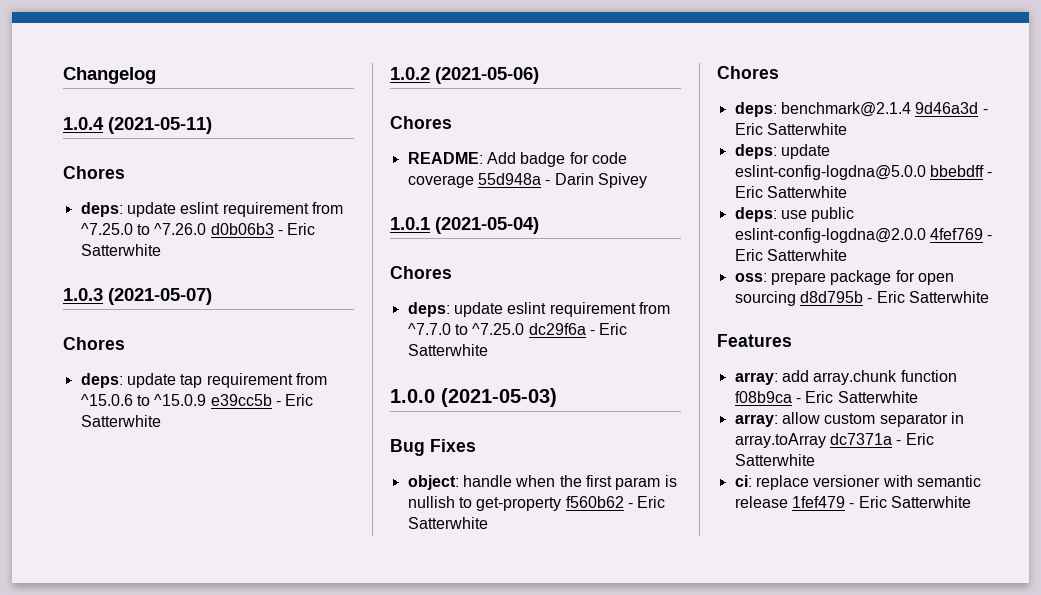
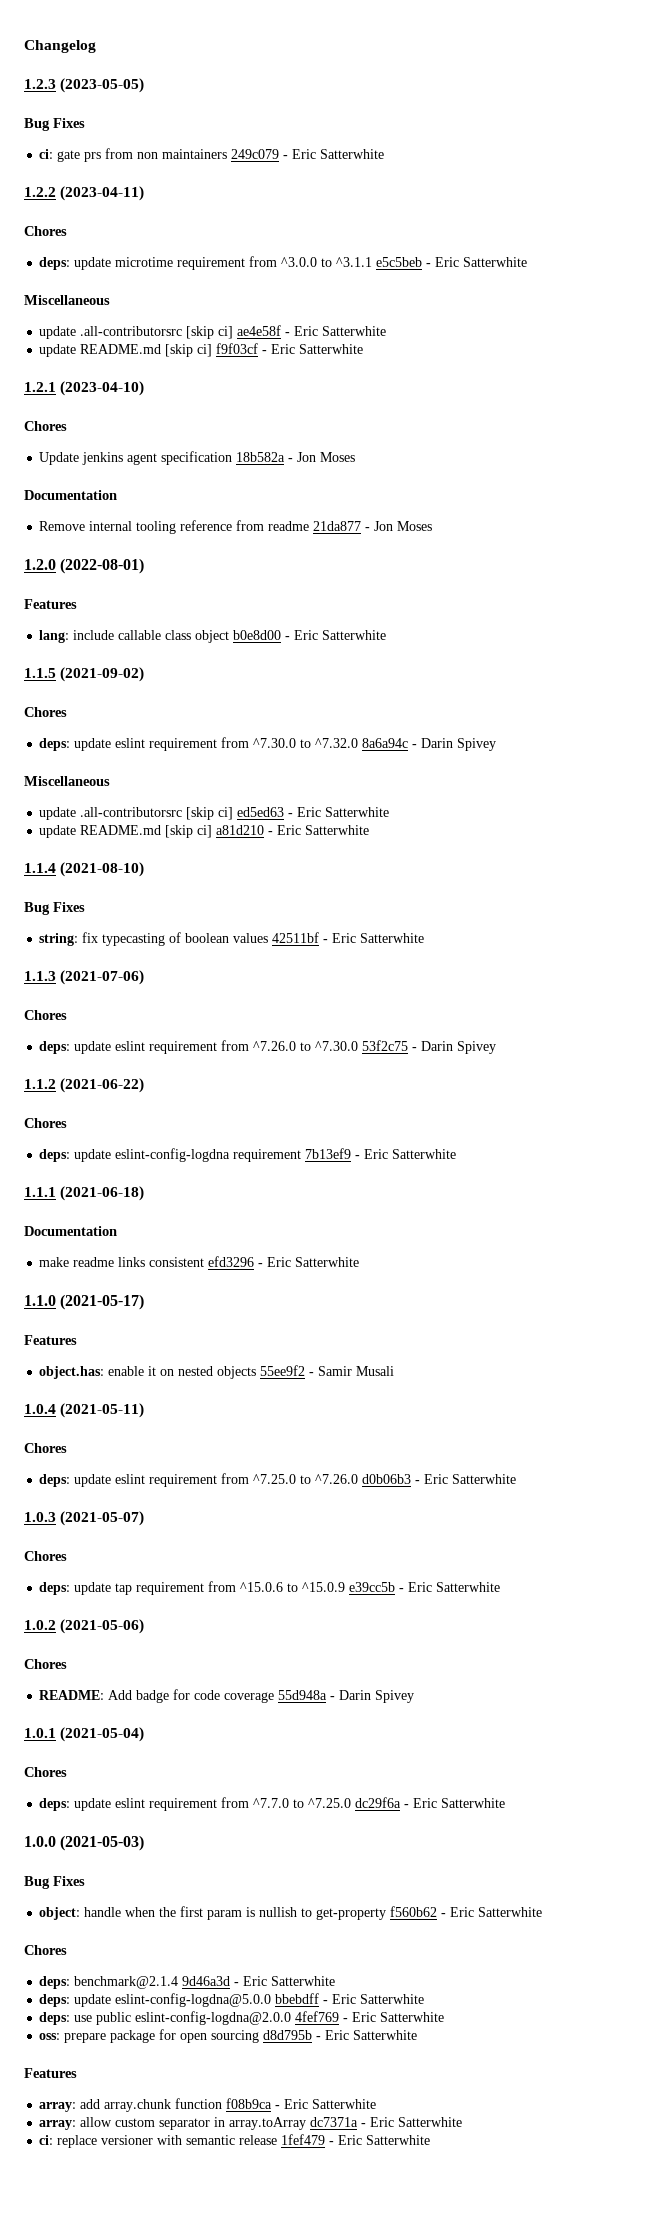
(156, 75) none -> [24,78,145,93] [24,118,85,131] [39,148,385,162] [24,186,145,201] [24,226,67,236] [39,256,528,270] [24,295,110,305] [39,325,387,339] [39,343,364,357] [24,381,145,396] [24,421,67,431] [39,451,356,465] [24,490,117,500] [39,520,433,534] [24,558,145,574] [24,599,77,609] [39,630,387,643] [24,667,145,682] [24,707,67,717] [39,737,497,751] [24,776,110,786] [39,807,390,820] [39,825,370,838] [24,862,145,877] [24,902,85,915] [39,932,425,946] [24,970,145,985] [24,1010,67,1020] [39,1040,497,1054] [24,1078,145,1093] [24,1118,67,1128] [39,1148,457,1162] [24,1186,145,1201] [24,1226,117,1236] [39,1256,360,1267] [24,1294,145,1310] [24,1335,77,1345] [39,1365,395,1379] // 1.2.3 (2023-05-05) // Bug Fixes // ci: gate prs from non maintainers 249c079 - Eric Satterwhite // 1.2.2 (2023-04-11) // Chores // deps: update microtime requirement from ^3.0.0 to ^3.1.1 e5c5beb - Eric Satterwhite // Miscellaneous // update .all-contributorsrc [skip ci] ae4e58f - Eric Satterwhite // update README.md [skip ci] f9f03cf - Eric Satterwhite // 1.2.1 (2023-04-10) // Chores // Update jenkins agent specification 18b582a - Jon Moses // Documentation // Remove internal tooling reference from readme 21da877 - Jon Moses // 1.2.0 (2022-08-01) // Features // lang: include callable class object b0e8d00 - Eric Satterwhite // 1.1.5 (2021-09-02) // Chores // deps: update eslint requirement from ^7.30.0 to ^7.32.0 8a6a94c - Darin Spivey // Miscellaneous // update .all-contributorsrc [skip ci] ed5ed63 - Eric Satterwhite // update README.md [skip ci] a81d210 - Eric Satterwhite // 1.1.4 (2021-08-10) // Bug Fixes // string: fix typecasting of boolean values 42511bf - Eric Satterwhite // 1.1.3 (2021-07-06) // Chores // deps: update eslint requirement from ^7.26.0 to ^7.30.0 53f2c75 - Darin Spivey // 1.1.2 (2021-06-22) // Chores // deps: update eslint-config-logdna requirement 7b13ef9 - Eric Satterwhite // 1.1.1 (2021-06-18) // Documentation // make readme links consistent efd3296 - Eric Satterwhite // 1.1.0 (2021-05-17) // Features // object.has: enable it on nested objects 55ee9f2 - Samir Musali

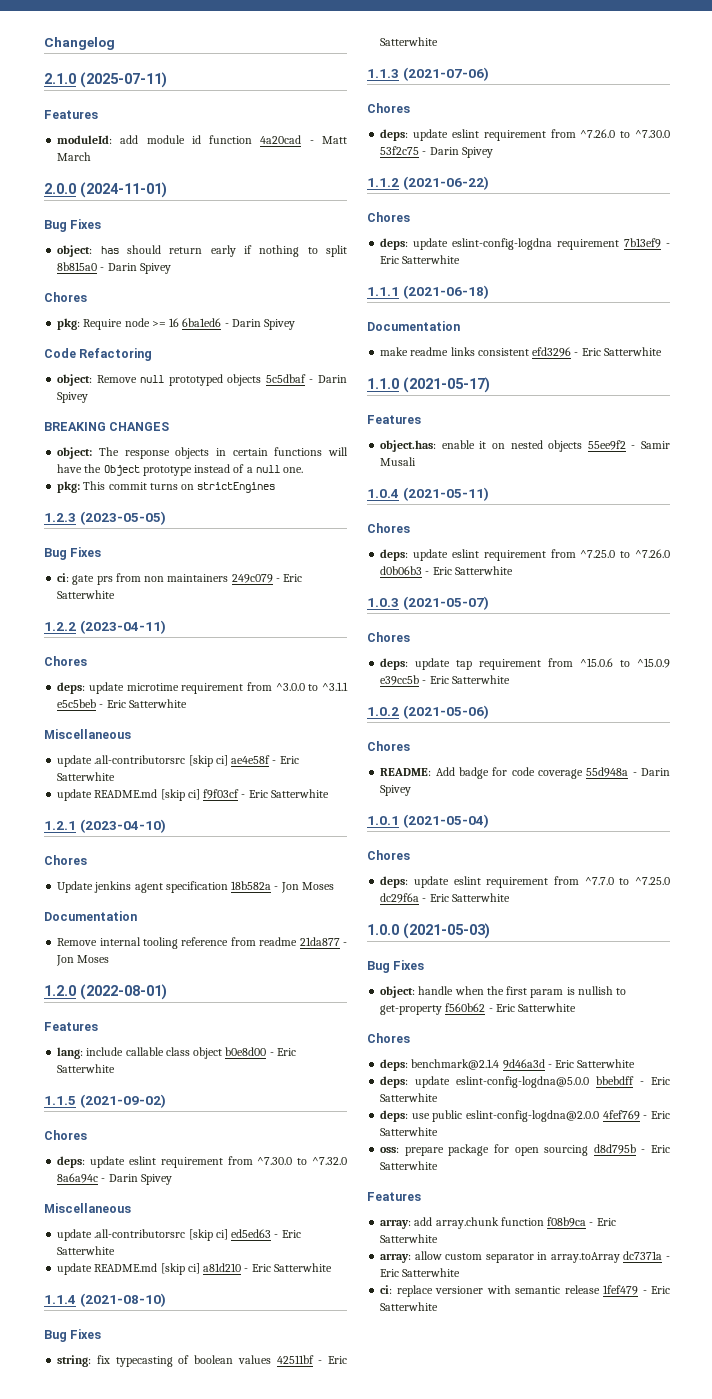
(96, 46) none -> [44,72,167,88] [44,110,98,119] [57,135,348,144] [57,152,92,161] [44,182,167,198] [44,219,102,232] [57,245,347,257] [57,262,171,274] [44,292,87,302] [57,318,296,330] [44,348,153,361] [57,374,347,386] [57,392,89,403] [44,422,170,431] [57,447,348,459] [57,464,304,476] [57,481,276,493] // 2.1.0 (2025-07-11) // Features // moduleId: add module id function 4a20cad - Matt March // 2.0.0 (2024-11-01) // Bug Fixes // object: has should return early if nothing to split 8b815a0 - Darin Spivey // Chores // pkg: Require node >= 16 6ba1ed6 - Darin Spivey // Code Refactoring // object: Remove null prototyped objects 5c5dbaf - Darin Spivey // BREAKING CHANGES // object: The response objects in certain functions will have the Object prototype instead of a null one. // pkg: This commit turns on strictEngines

